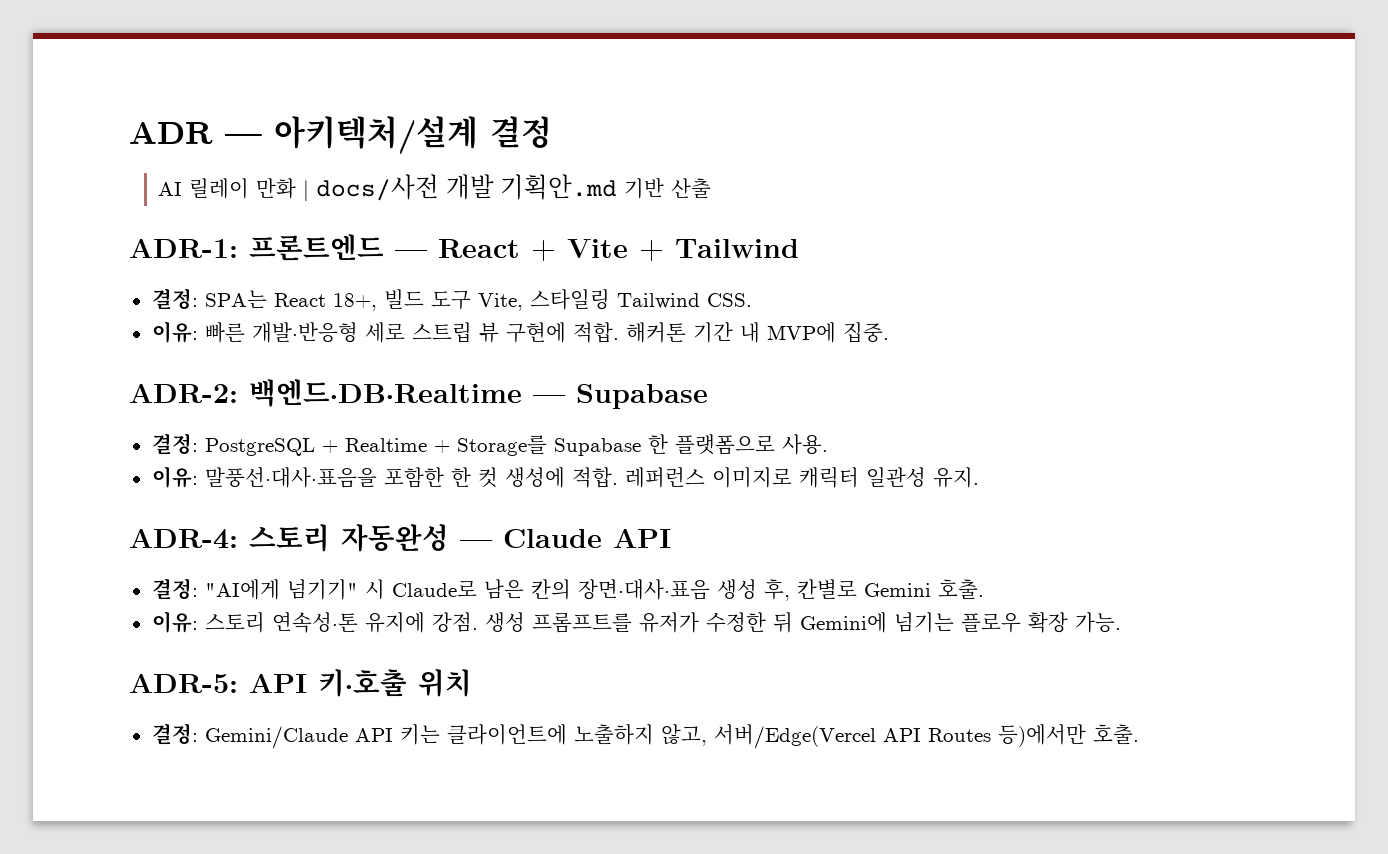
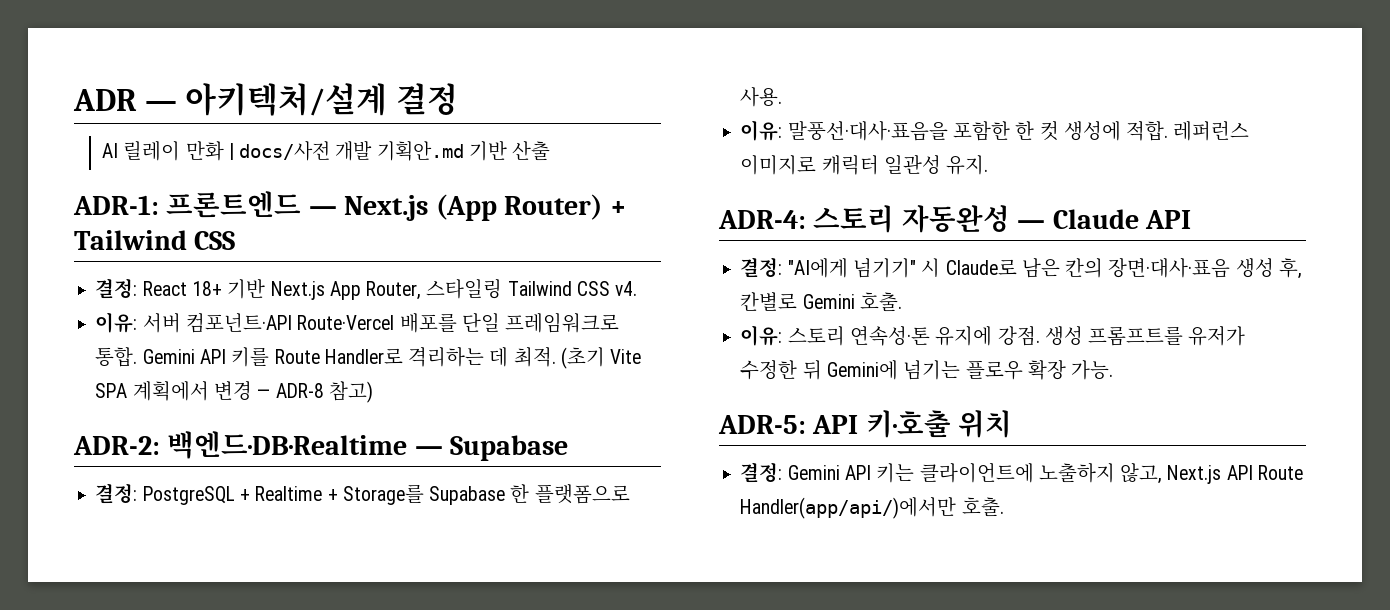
[438,239,628,261] React + Vite -> [344,194,603,221] Next.js (App Router)
[151,288,752,311] [151,321,889,343] // 결정: SPA는 React 18+, 빌드 도구 Vite, 스타일링 Tailwind CSS. // 이유: 빠른 개발·반응형 세로 스트립 뷰 구현에 적합. 해커톤 기간 내 MVP에 집중. -> [194,231,236,250] [95,278,638,300] [95,312,620,333] [95,347,642,369] [95,381,373,403] CSS // 결정: React 18+ 기반 Next.js App Router, 스타일링 Tailwind CSS v4. // 이유: 서버 컴포넌트·API Route·Vercel 배포를 단일 프레임워크로 통합. Gemini API 키를 Route Handler로 격리하는 데 최적. (초기 Vite SPA 계획에서 변경 — ADR-8 참고)
[204,726,348,749] Gemini/Claude -> [787,465,840,480] Gemini
[713,724,1086,749] 서버/Edge(Vercel API Routes 등)에서만 -> [1167,465,1303,484] [740,497,957,519] Next.js API Route Handler(app/api/)에서만

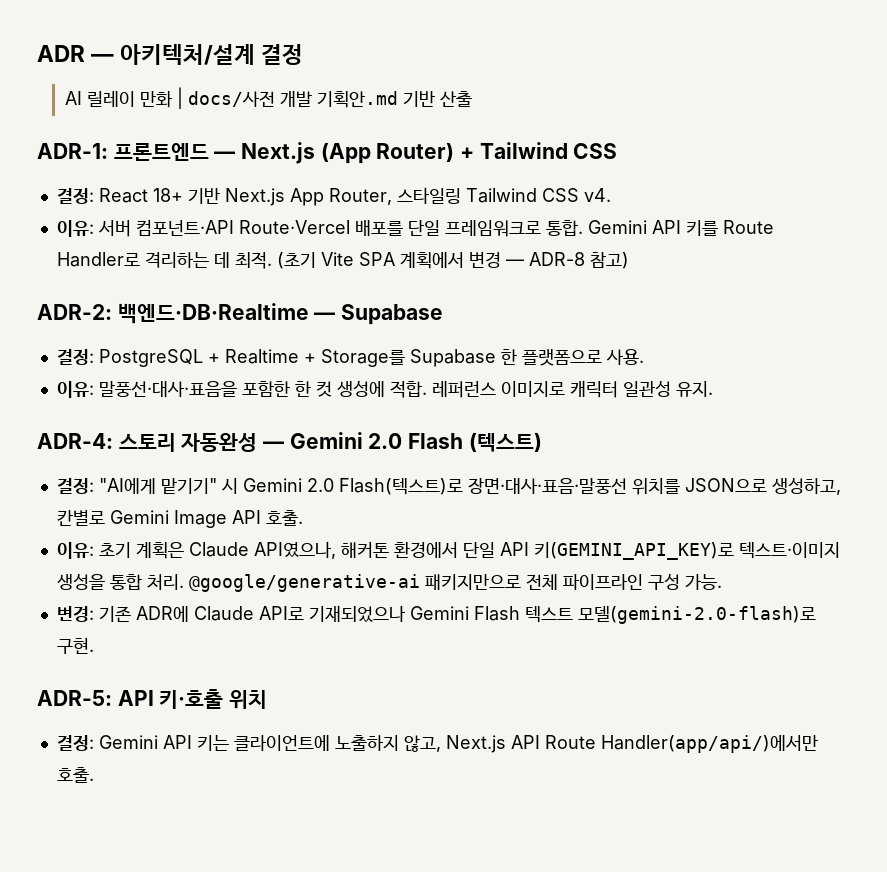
[1052,209,1192,229] [740,257,1302,279] [740,292,902,312] [740,325,1246,346] [740,360,1114,380] Claude API // 결정: "AI에게 넘기기" 시 Claude로 남은 칸의 장면·대사·표음 생성 후, 칸별로 Gemini 호출. // 이유: 스토리 연속성·톤 유지에 강점. 생성 프롬프트를 유저가 수정한 뒤 Gemini에 넘기는 플로우 확장 가능. -> [289,432,542,452] [56,478,841,495] [56,509,303,528] [56,541,840,560] [56,574,722,592] [56,605,816,624] [56,637,94,654] Gemini 2.0 Flash (텍스트) // 결정: "AI에게 맡기기" 시 Gemini 2.0 Flash(텍스트)로 장면·대사·표음·말풍선 위치를 JSON으로 생성하고, 칸별로 Gemini Image API 호출. // 이유: 초기 계획은 Claude API였으나, 해커톤 환경에서 단일 API 키(GEMINI_API_KEY)로 텍스트·이미지 생성을 통합 처리. @google/generative-ai 패키지만으로 전체 파이프라인 구성 가능. // 변경: 기존 ADR에 Claude API로 기재되었으나 Gemini Flash 텍스트 모델(gemini-2.0-flash)로 구현.

